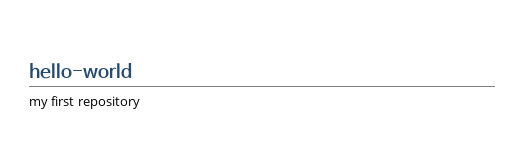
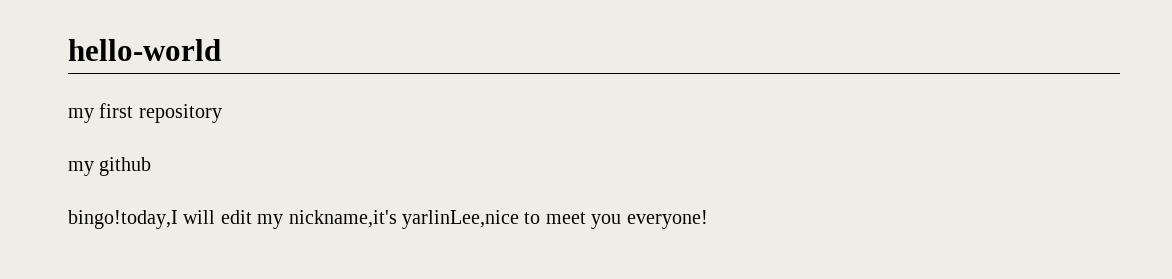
(140, 102) none -> [68,157,152,176] [68,210,708,229] // my github // bingo!today,I will edit my nickname,it's yarlinLee,nice to meet you everyone!

